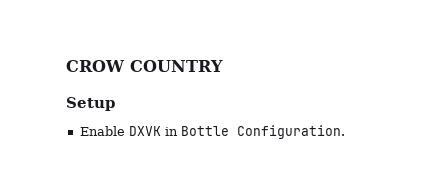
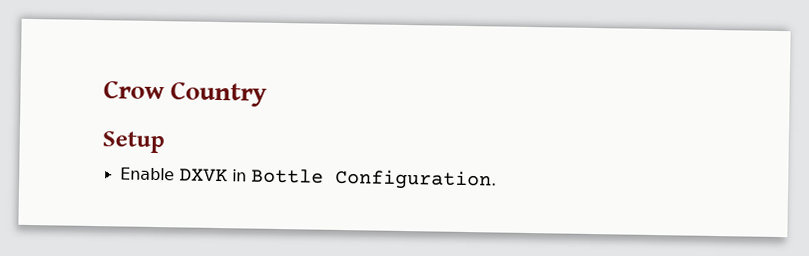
[66,60,223,72] CROW COUNTRY -> [103,80,268,107] Crow Country

